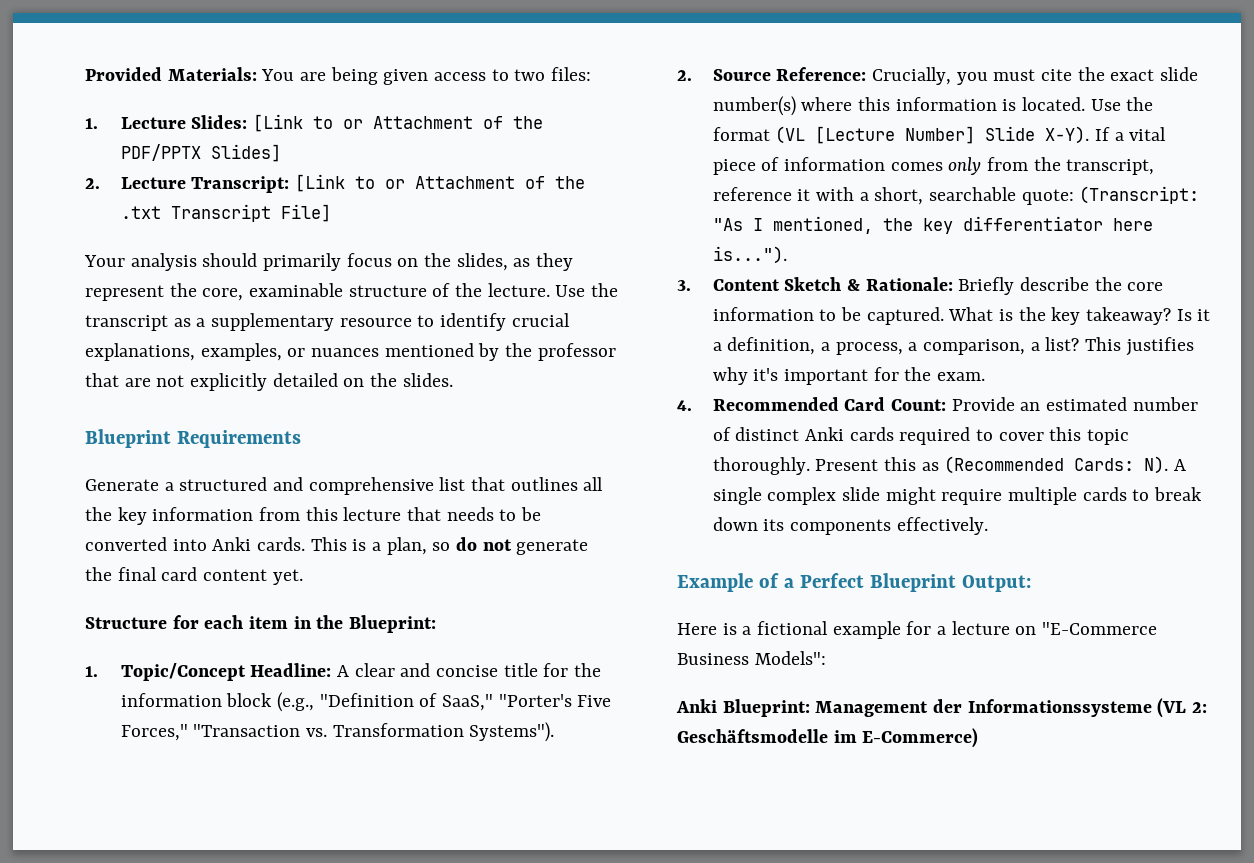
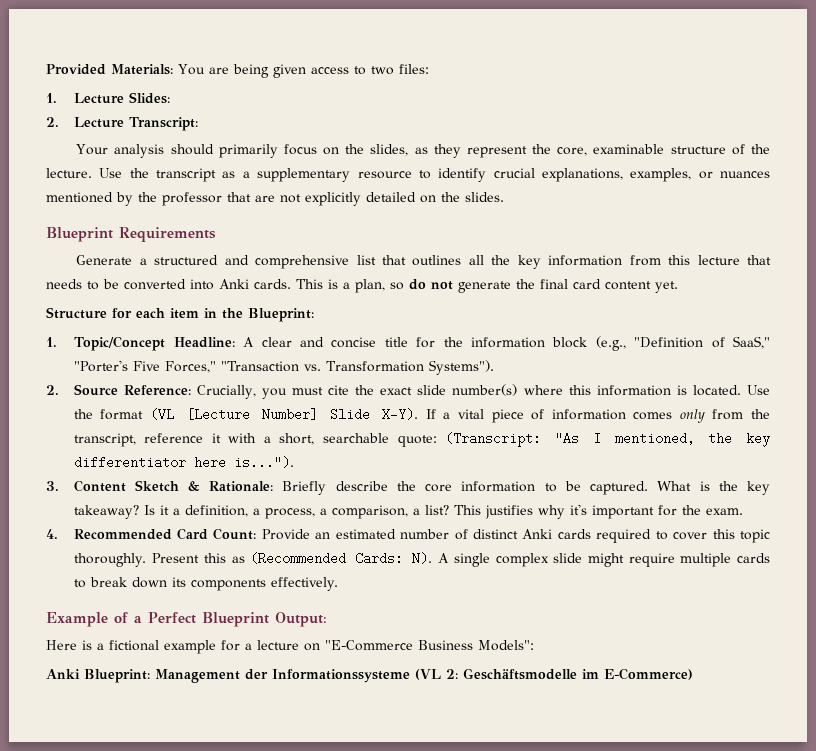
[253,114,544,132] [120,144,281,162] [85,174,586,193] [120,204,331,222] [Link to or Attachment of the PDF/PPTX Slides] // 2. Lecture Transcript: [Link to or Attachment of the .txt Transcript File] -> [46,117,199,131] // 2. Lecture Transcript:

